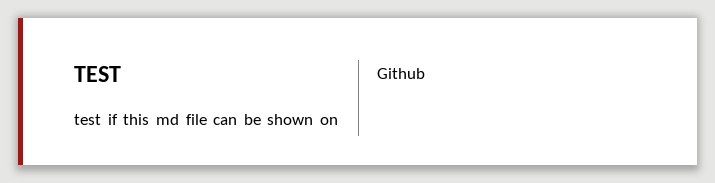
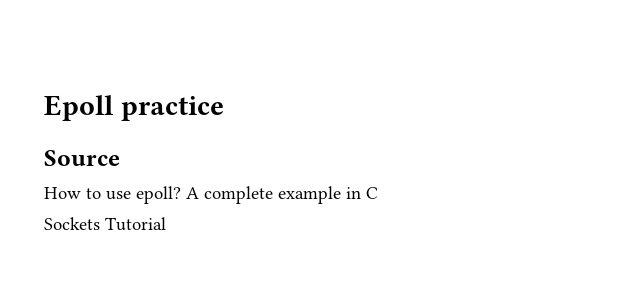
[74,66,121,82] [74,114,338,125] [377,68,425,79] TEST // test if this md file can be shown on Github -> [44,95,224,121] [44,150,120,166] [44,186,378,204] [44,217,166,231] Epoll practice // Source // How to use epoll? A complete example in C // Sockets Tutorial

